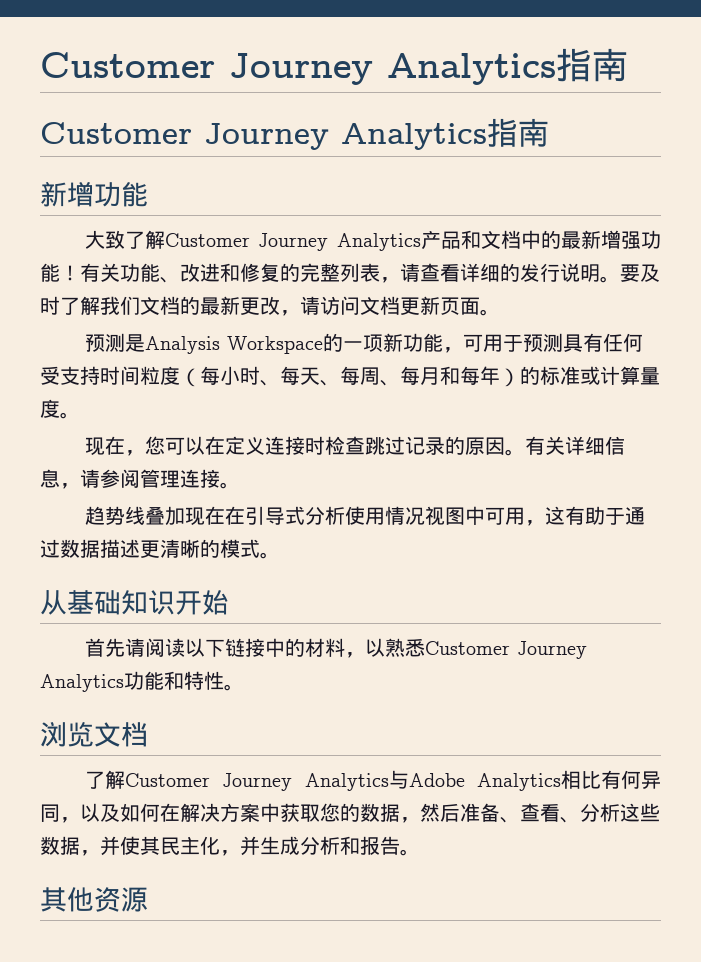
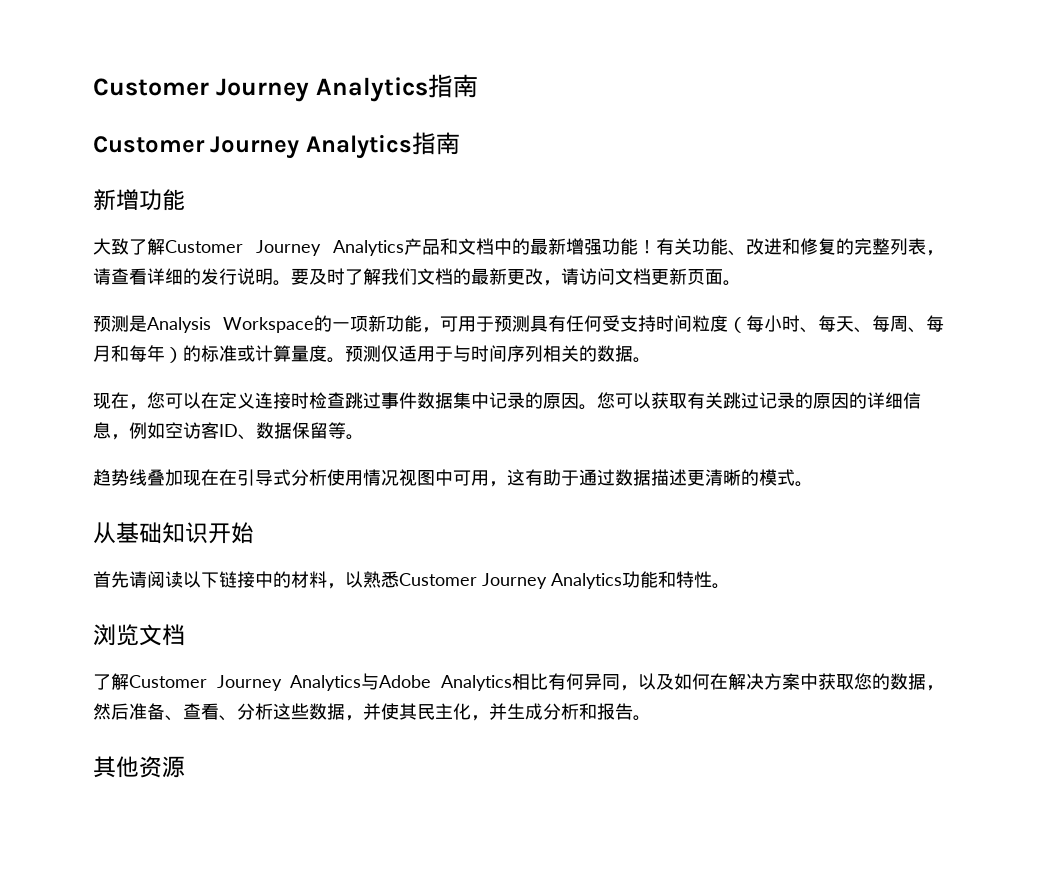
(80, 415) none -> [345,345,651,363] 预测仅适用于与时间序列相关的数据。
[404,436,625,456] [40,469,220,489] 记录的原因。有关详细信息，请参阅管理连接 -> [381,392,921,410] [93,422,346,440] 事件数据集中记录的原因。您可以获取有关跳过记录的原因的详细信息，例如空访客ID、数据保留等

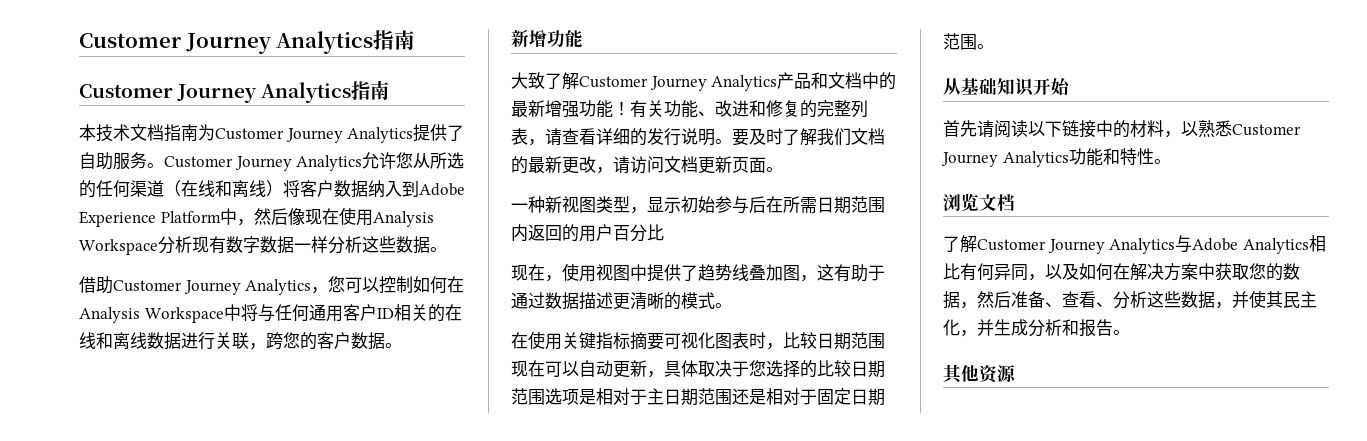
(460, 143) none -> [79,124,465,143] [79,152,465,171] [79,180,465,198] [79,207,434,227] [79,236,447,255] [79,276,465,295] [79,304,462,323] [79,332,402,350] // 本技术文档指南为Customer Journey Analytics提供了自助服务。Customer Journey Analytics允许您从所选的任何渠道（在线和离线）将客户数据纳入到Adobe Experience Platform中，然后像现在使用Analysis Workspace分析现有数字数据一样分析这些数据。 // 借助Customer Journey Analytics，您可以控制如何在Analysis Workspace中将与任何通用客户ID相关的在线和离线数据进行关联，跨您的客户数据。
[93,315,944,333] [93,345,651,363] [93,392,921,410] [93,422,364,440] [93,469,489,486] 预测是Analysis Workspace的一项新功能，可用于预测具有任何受支持时间粒度（每小时、每天、每周、每月和每年）的标准或计算量度。预测仅适用于与时间序列相关的数据。 // 现在，您可以在定义连接时检查跳过事件数据集中记录的原因。您可以获取有关跳过记录的原因的详细信息，例如空访客ID、数据保留等。 // 趋势线叠加现在在引导式分析使用情况视图中可用 -> [511,196,885,214] [511,224,664,242] [511,263,800,282] 一种新视图类型，显示初始参与后在所需日期范围内返回的用户百分比 // 现在，使用视图中提供了趋势线叠加图
(813, 484) none -> [511,331,885,350] [511,360,885,378] [511,388,885,406] [943,33,994,50] // 在使用关键指标摘要可视化图表时，比较日期范围现在可以自动更新，具体取决于您选择的比较日期范围选项是相对于主日期范围还是相对于固定日期范围。

